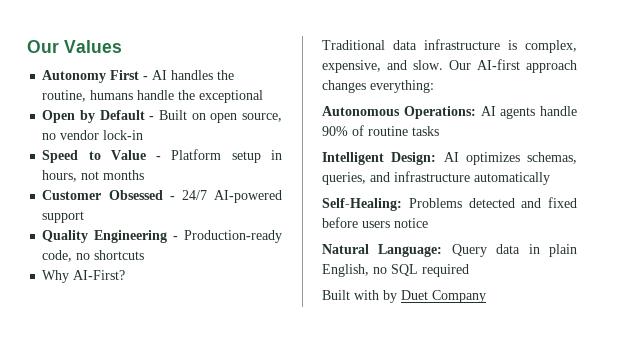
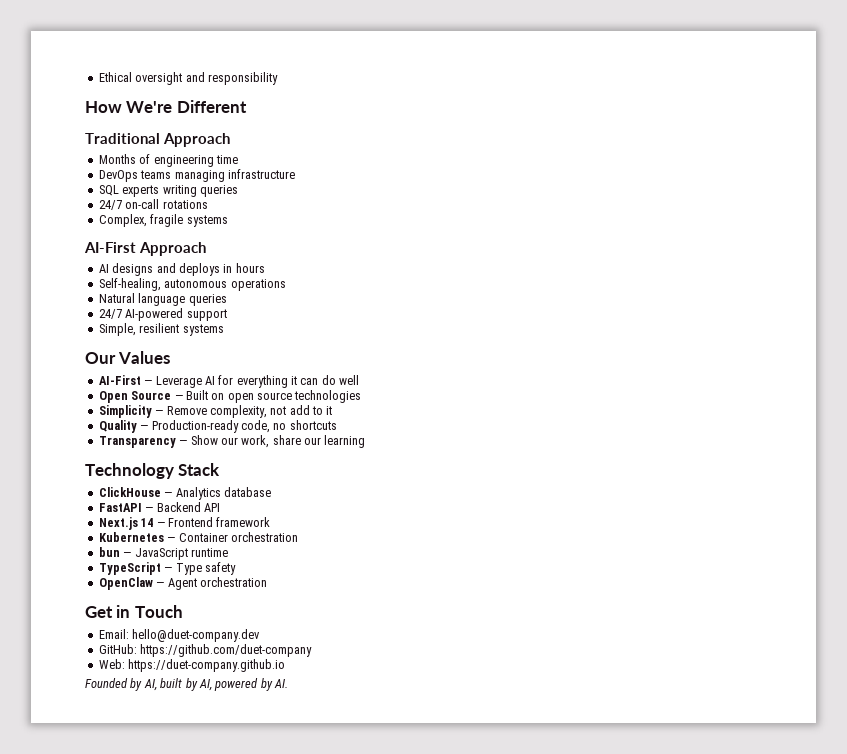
[27,40,122,53] [42,70,235,83] [42,90,264,103] [42,110,282,123] [42,130,144,140] [42,149,282,163] [42,170,145,182] [42,190,282,203] [42,211,85,223] Our Values // Autonomy First - AI handles the routine, humans handle the exceptional // Open by Default - Built on open source, no vendor lock-in // Speed to Value - Platform setup in hours, not months // Customer Obsessed - 24/7 AI-powered support -> [98,72,278,85] [85,100,247,113] [85,133,230,147] [98,154,238,167] [98,169,295,182] [98,185,238,197] [98,199,208,210] [98,214,228,227] [84,242,206,256] [98,263,265,276] [98,278,286,291] [98,293,227,306] [98,308,227,321] [98,323,224,336] [85,351,171,364] [98,375,360,388] [98,390,362,403] [98,405,333,418] Ethical oversight and responsibility // How We're Different // Traditional Approach // Months of engineering time // DevOps teams managing infrastructure // SQL experts writing queries // 24/7 on-call rotations // Complex, fragile systems // AI-First Approach // AI designs and deploys in hours // Self-healing, autonomous operations // Natural language queries // 24/7 AI-powered support // Simple, resilient systems // Our Values // AI-First — Leverage AI for everything it can do well // Open Source — Built on open source technologies // Simplicity — Remove complexity, not add to it
[94,230,179,243] Engineering - -> [140,425,149,430] —
[42,270,126,283] [322,39,577,53] [322,59,577,73] [322,80,434,93] [322,106,577,119] [322,125,439,136] [322,152,577,165] [322,171,550,185] [322,197,577,211] [322,217,428,228] [322,244,577,257] [322,264,469,277] [322,290,486,303] Why AI-First? // Traditional data infrastructure is complex, expensive, and slow. Our AI-first approach changes everything: // Autonomous Operations: AI agents handle 90% of routine tasks // Intelligent Design: AI optimizes schemas, queries, and infrastructure automatically // Self-Healing: Problems detected and fixed before users notice // Natural Language: Query data in plain English, no SQL required // Built with by Duet Company -> [98,435,366,448] [85,463,221,479] [98,487,271,500] [98,502,220,512] [98,517,271,530] [98,532,298,542] [98,547,228,560] [98,562,236,575] [98,577,267,590] [85,605,183,618] [98,629,261,642] [98,644,313,657] [98,659,286,672] [85,678,288,691] Transparency — Show our work, share our learning // Technology Stack // ClickHouse — Analytics database // FastAPI — Backend API // Next.js 14 — Frontend framework // Kubernetes — Container orchestration // bun — JavaScript runtime // TypeScript — Type safety // OpenClaw — Agent orchestration // Get in Touch // Email: hello@duet-company.dev // GitHub: https://github.com/duet-company // Web: https://duet-company.github.io // Founded by AI, built by AI, powered by AI.

